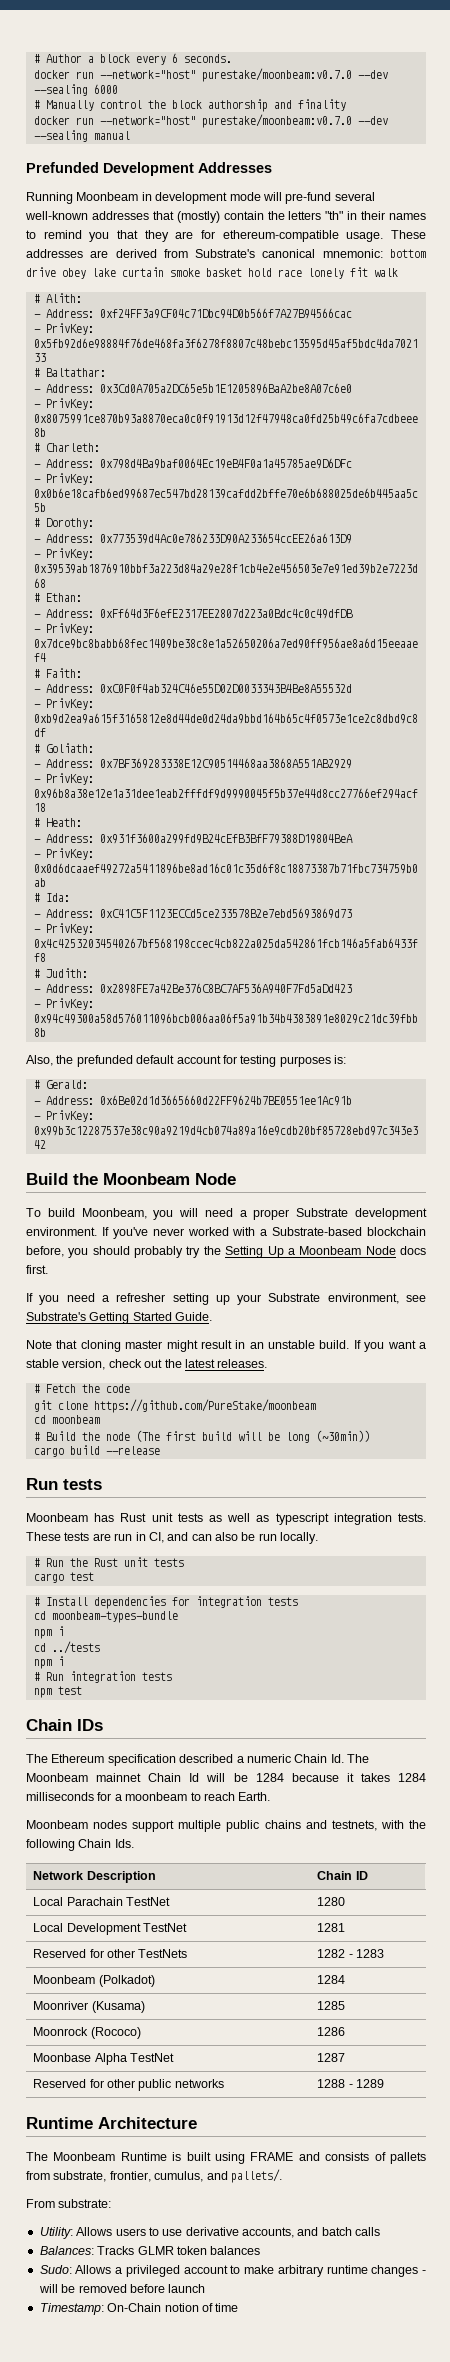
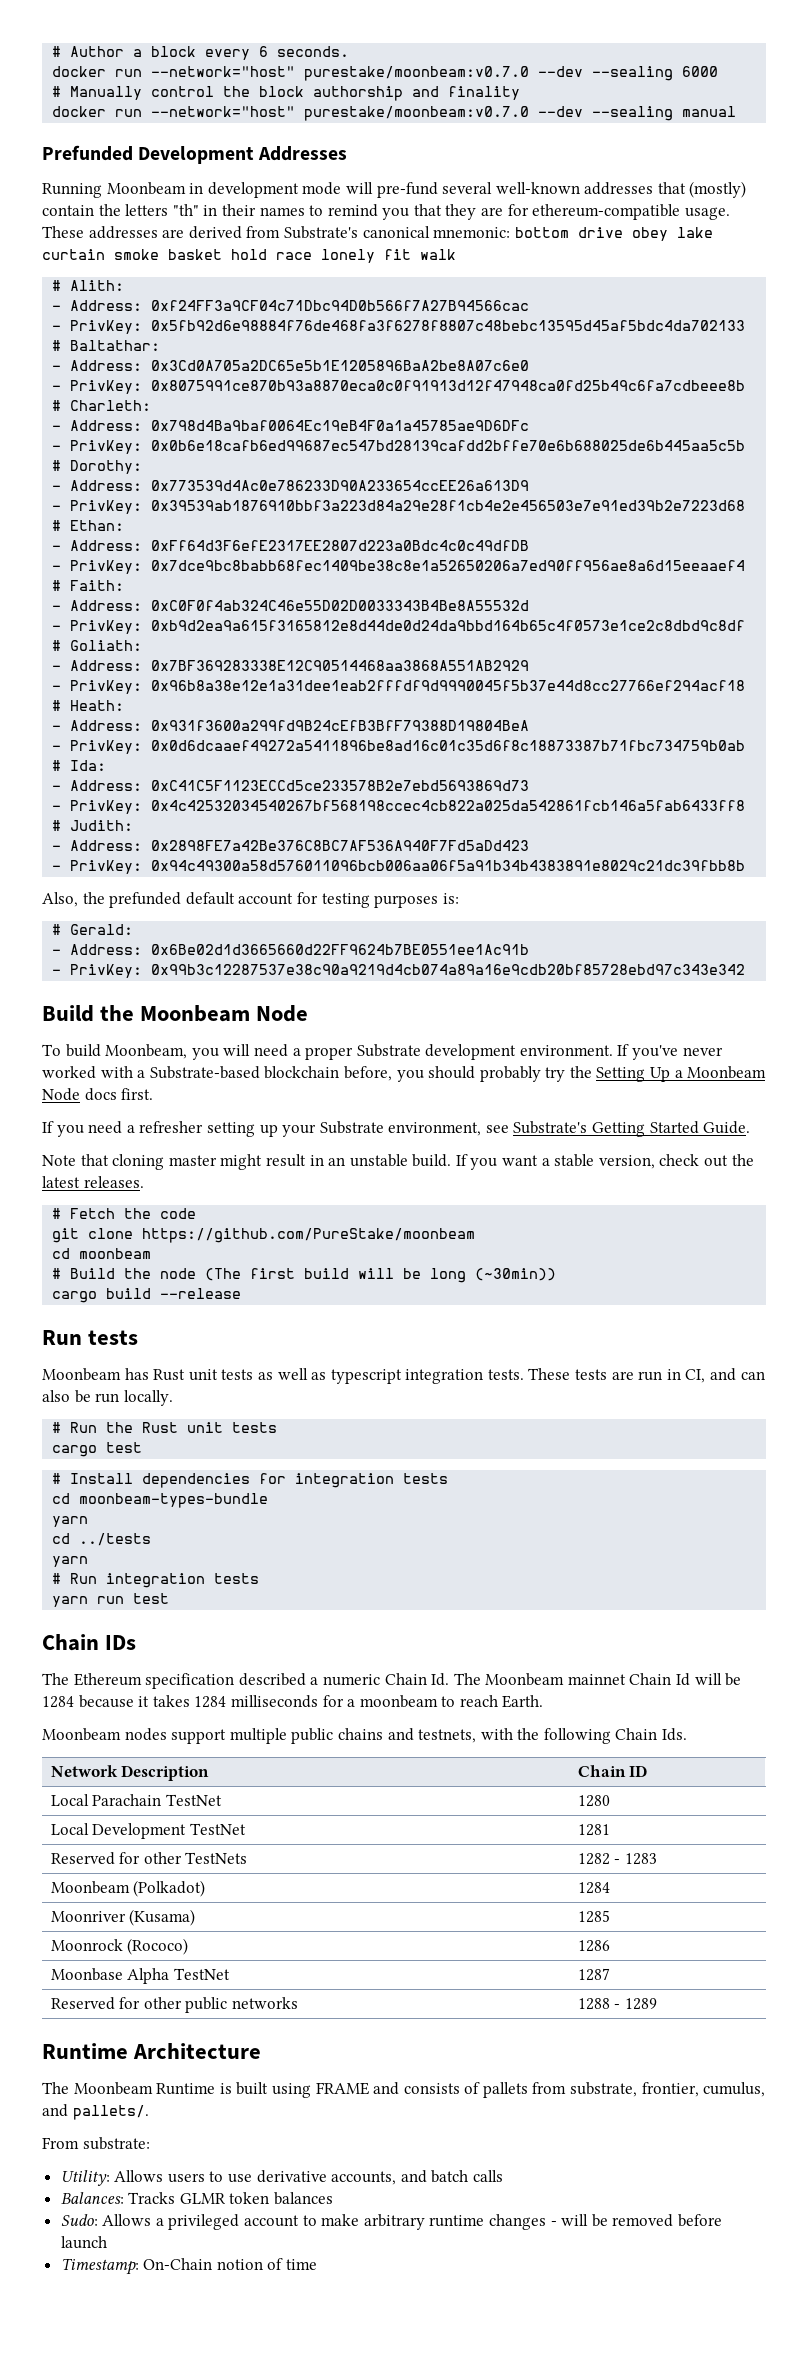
[33,1626,64,1639] npm i -> [52,1516,89,1527] yarn
[33,1656,64,1669] npm i -> [52,1556,89,1567] yarn
[33,1688,52,1698] npm -> [52,1596,125,1607] yarn run

